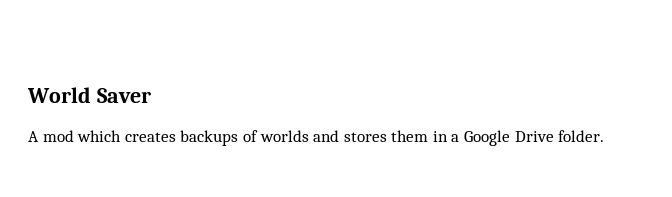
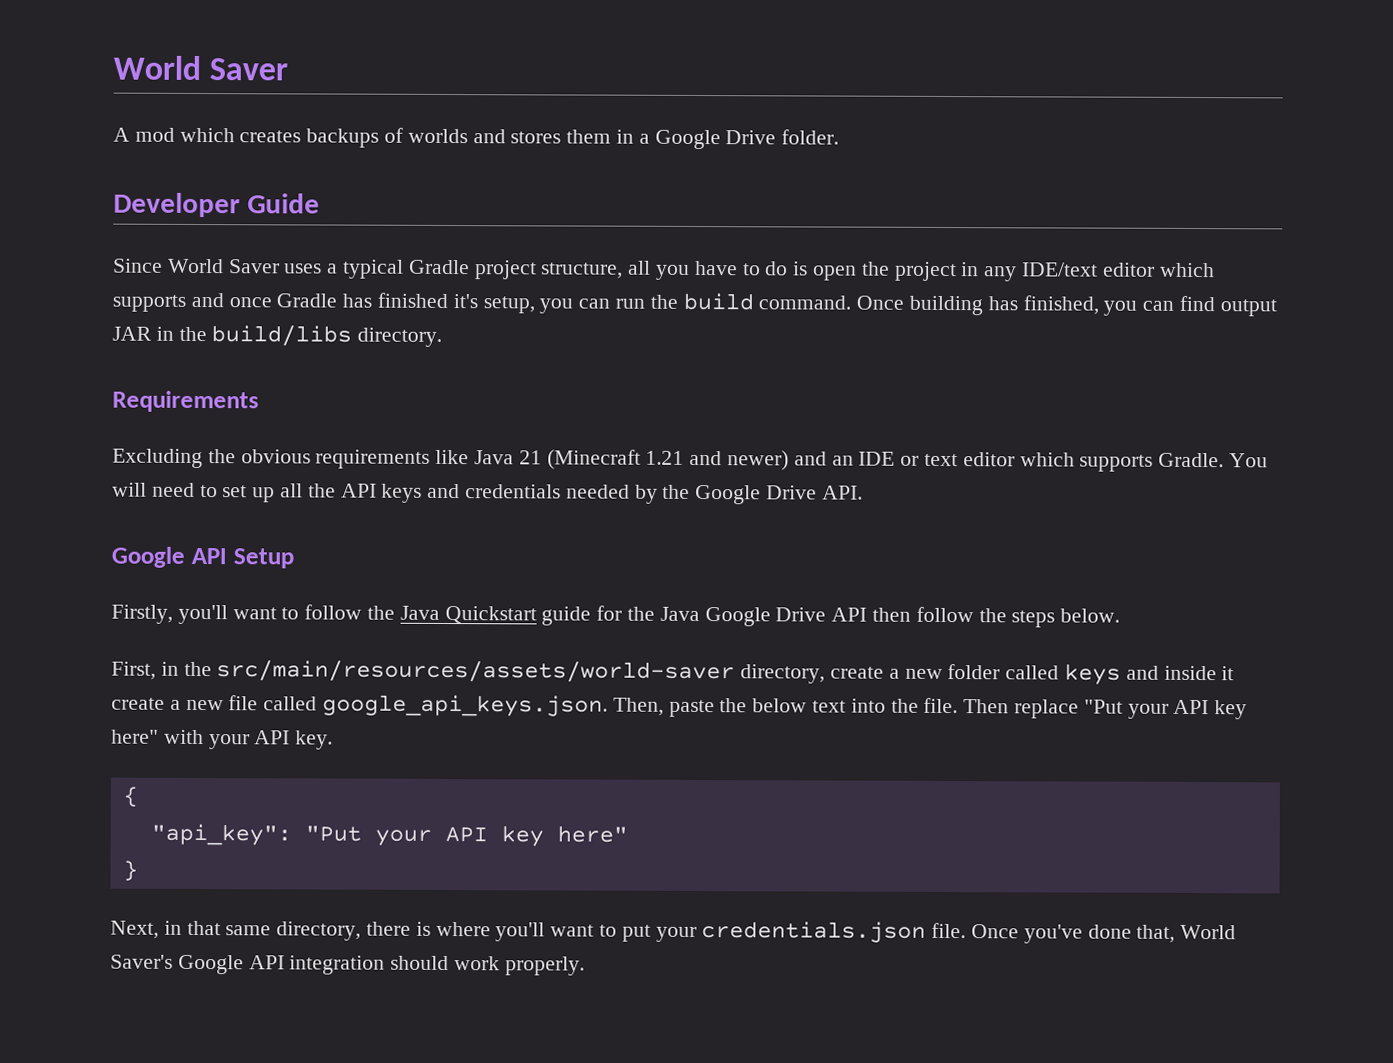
(605, 136) none -> [113,192,320,218] [113,258,1215,282] [112,292,1277,317] [112,325,443,347] [112,390,259,413] [112,448,1269,472] [112,482,863,505] [111,546,294,569] [111,604,1121,628] [111,660,1235,685] [111,694,1248,720] [111,729,334,750] [122,786,138,807] [150,823,628,847] [122,860,138,881] [110,920,1237,944] [110,954,585,976] // Developer Guide // Since World Saver uses a typical Gradle project structure, all you have to do is open the project in any IDE/text editor which supports and once Gradle has finished it's setup, you can run the build command. Once building has finished, you can find output JAR in the build/libs directory. // Requirements // Excluding the obvious requirements like Java 21 (Minecraft 1.21 and newer) and an IDE or text editor which supports Gradle. You will need to set up all the API keys and credentials needed by the Google Drive API. // Google API Setup // Firstly, you'll want to follow the Java Quickstart guide for the Java Google Drive API then follow the steps below. // First, in the src/main/resources/assets/world-saver directory, create a new folder called keys and inside it create a new file called google_api_keys.json. Then, paste the below text into the file. Then replace "Put your API key here" with your API key. // { // "api_key": "Put your API key here" // } // Next, in that same directory, there is where you'll want to put your credentials.json file. Once you've done that, World Saver's Google API integration should work properly.

